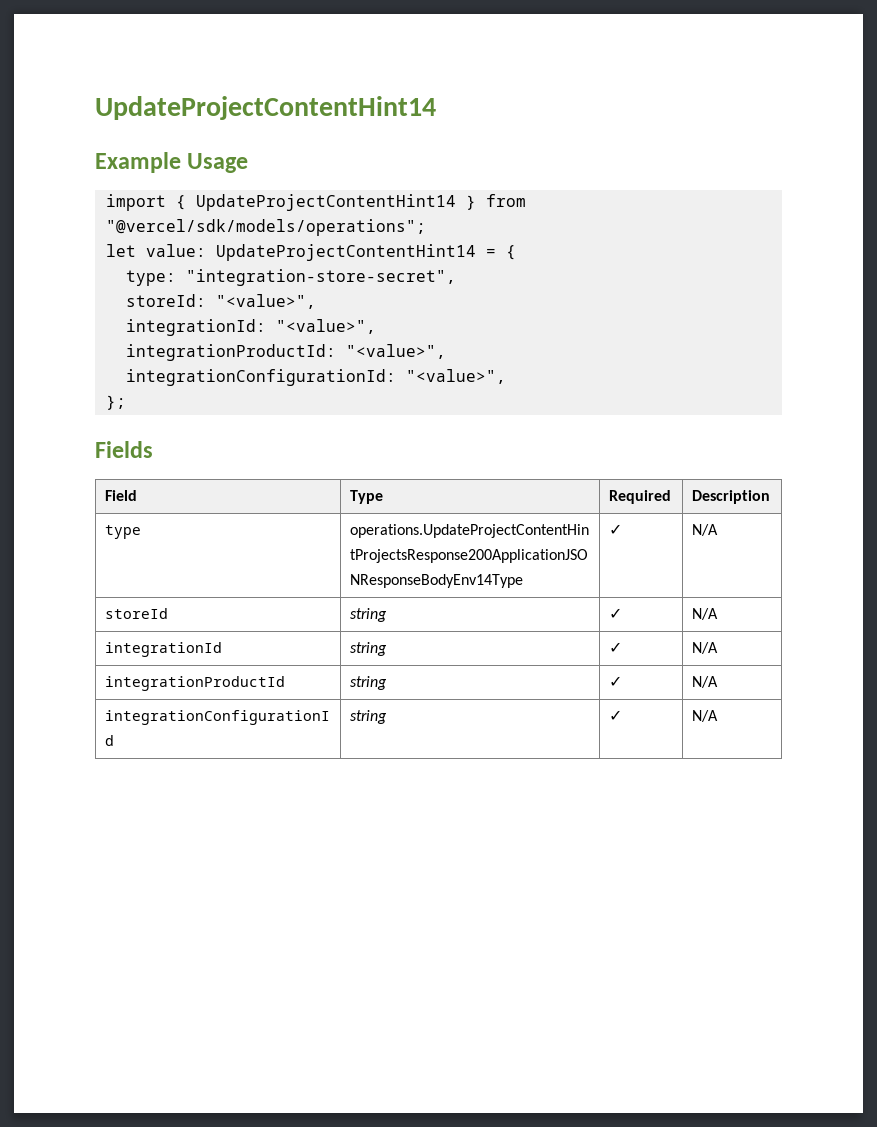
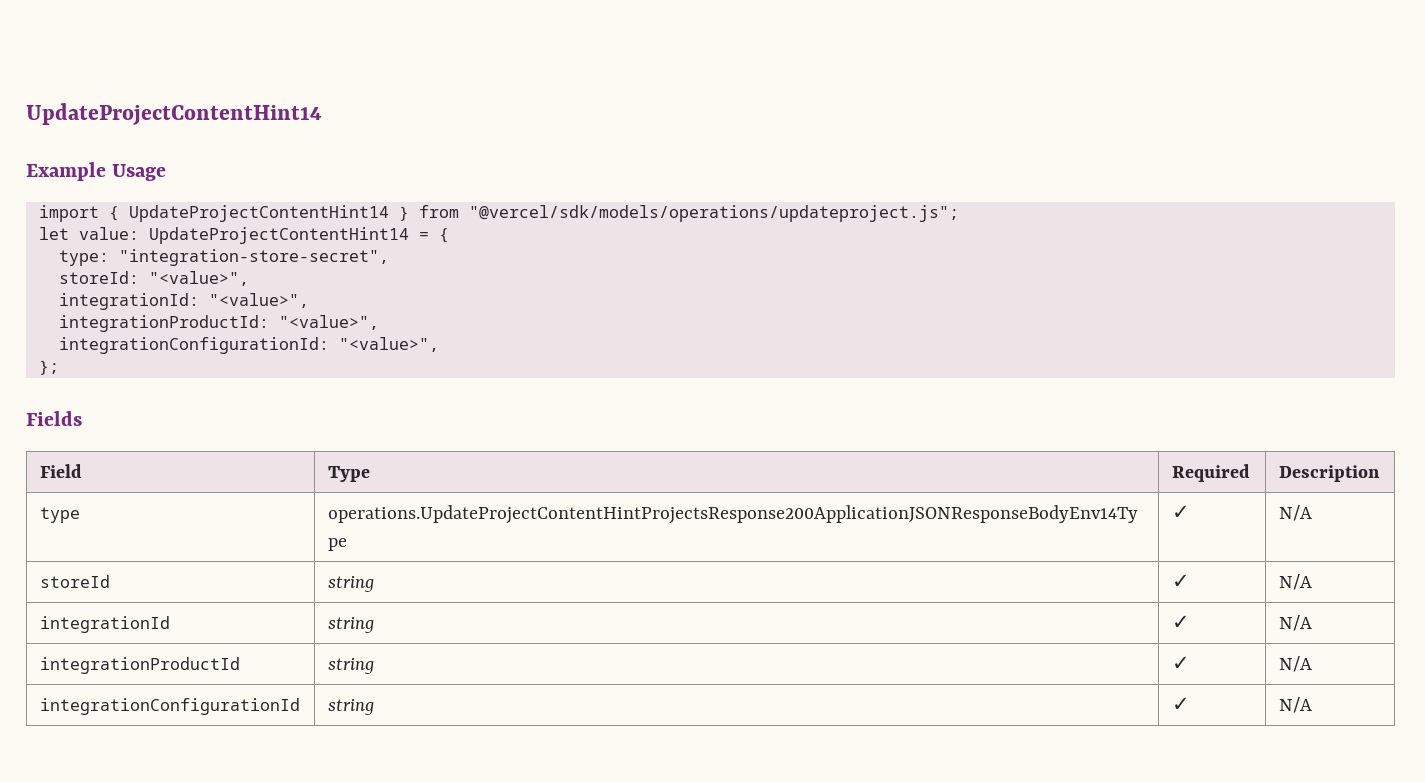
[105,219,426,236] "@vercel/sdk/models/operations"; -> [468,205,959,222] "@vercel/sdk/models/operations/updateproject.js";

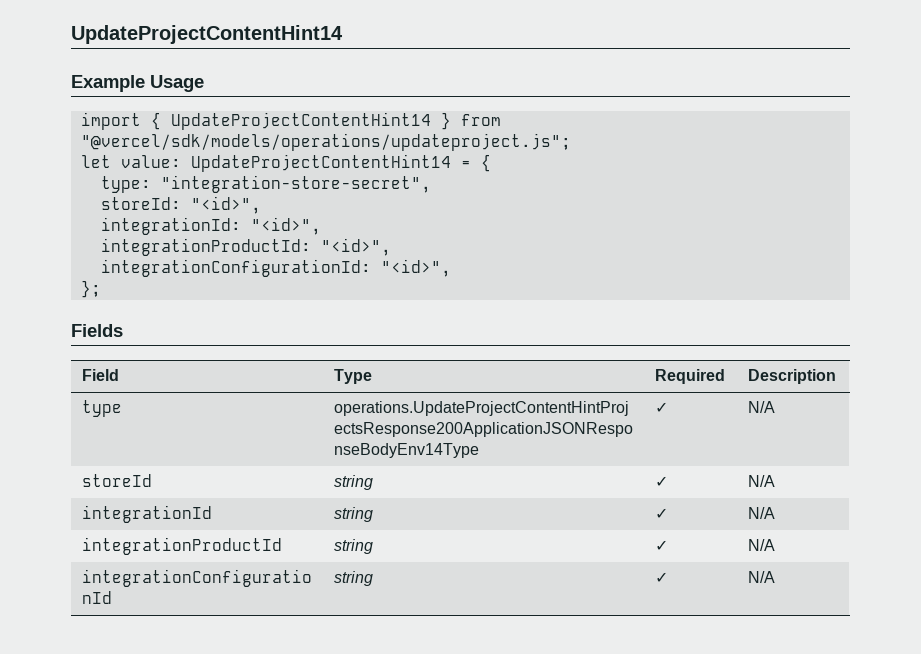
[148,271,249,286] "<value>", -> [190,196,261,214] "<id>",
[208,293,309,308] "<value>", -> [250,217,321,235] "<id>",
[278,315,379,330] "<value>", -> [320,238,391,256] "<id>",
[338,337,439,352] "<value>", -> [380,259,451,277] "<id>",

